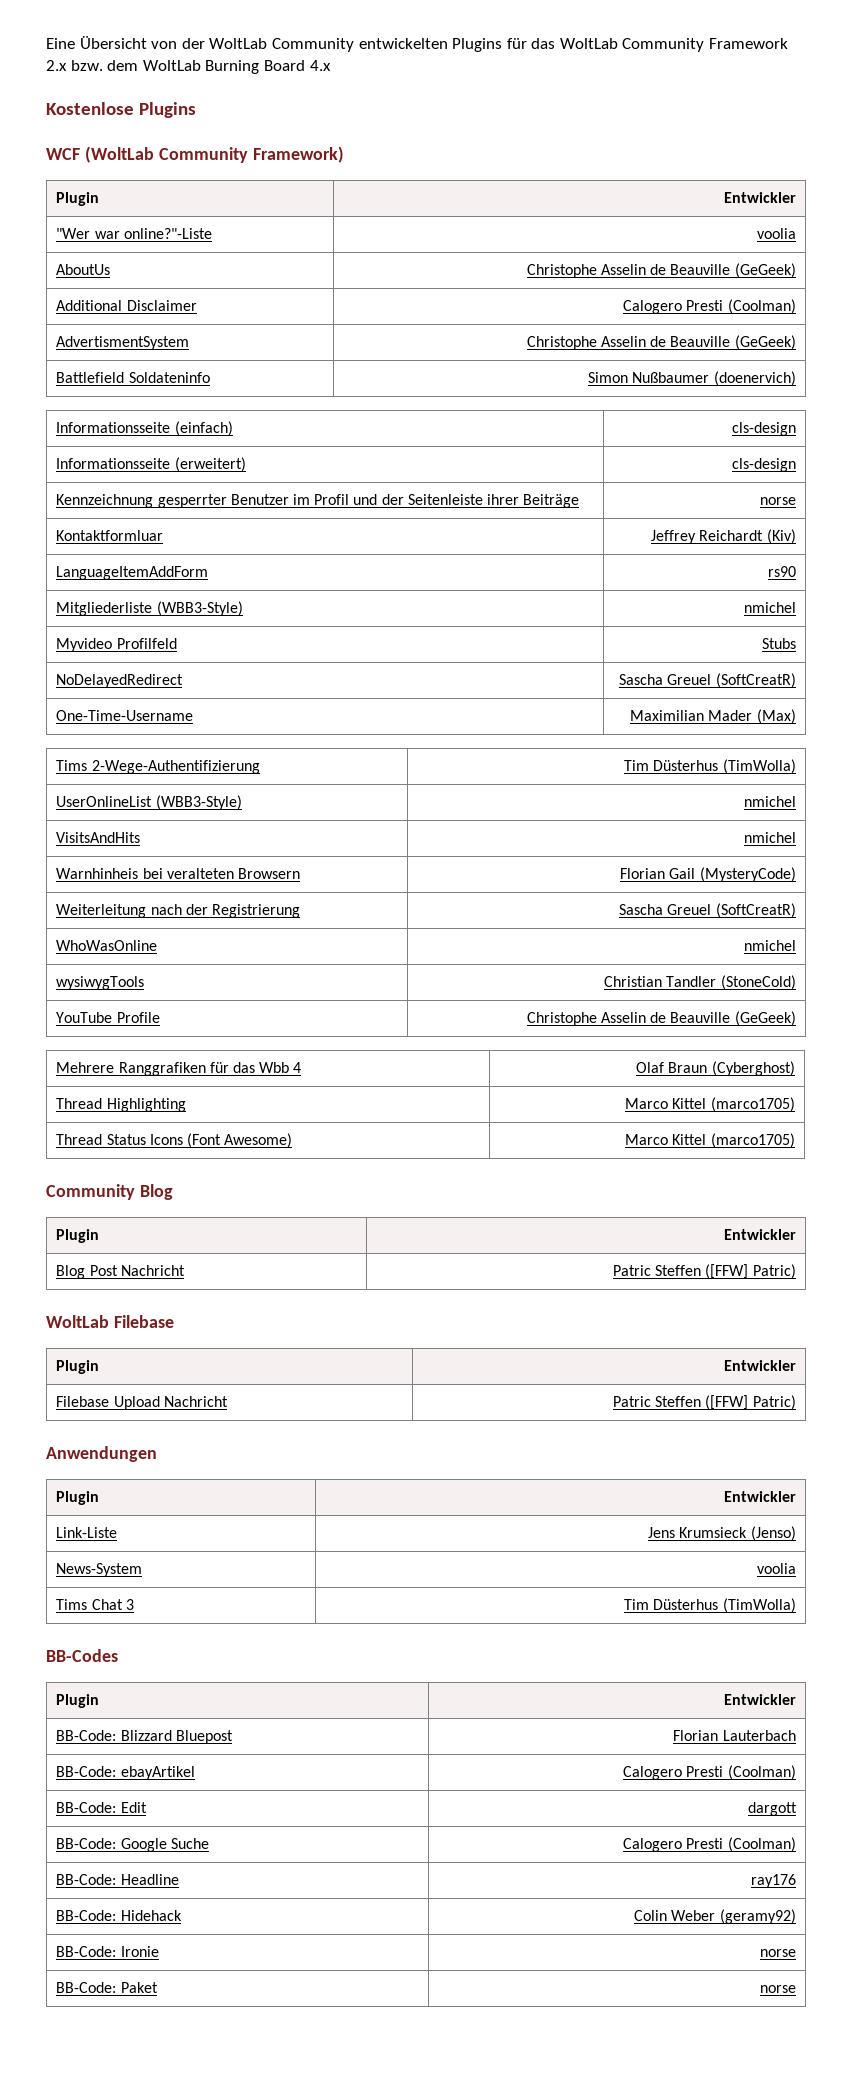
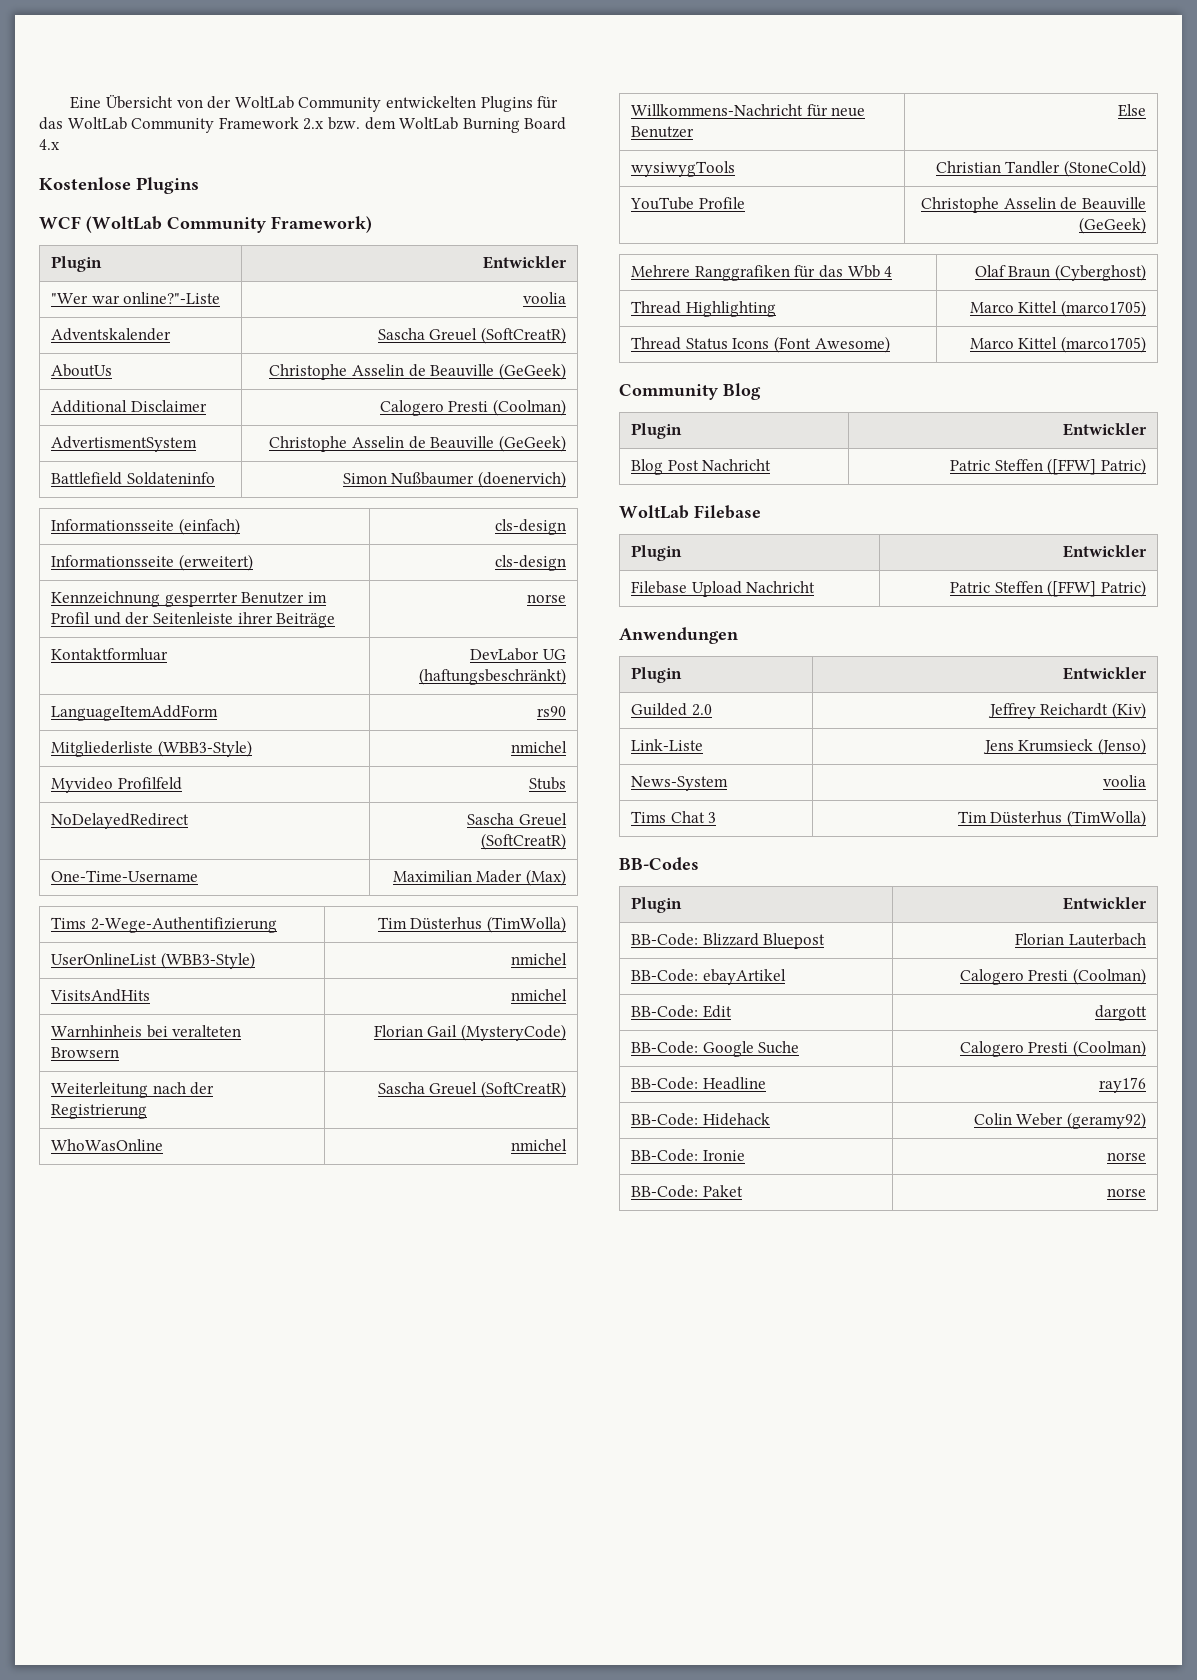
(796, 233) none -> [51,328,172,341] [377,327,566,344] // Adventskalender | Sascha Greuel (SoftCreatR)
[651,529,796,544] Jeffrey Reichardt (Kiv) -> [470,648,566,661] [418,668,566,685] DevLabor UG (haftungsbeschränkt)
(796, 945) none -> [631,104,866,117] [631,126,695,138] [1117,104,1146,117] // Willkommens-Nachricht für neue Benutzer | Else
(796, 1496) none -> [631,703,712,716] [987,702,1146,719] // Guilded 2.0 | Jeffrey Reichardt (Kiv)

